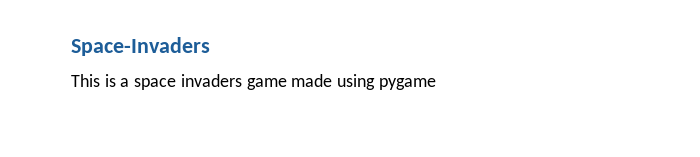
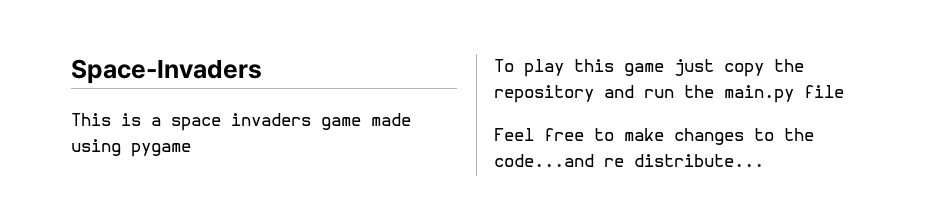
(436, 84) none -> [494,59,804,77] [494,85,844,103] [494,128,814,145] [494,154,764,167] // To play this game just copy the repository and run the main.py file // Feel free to make changes to the code...and re distribute...

